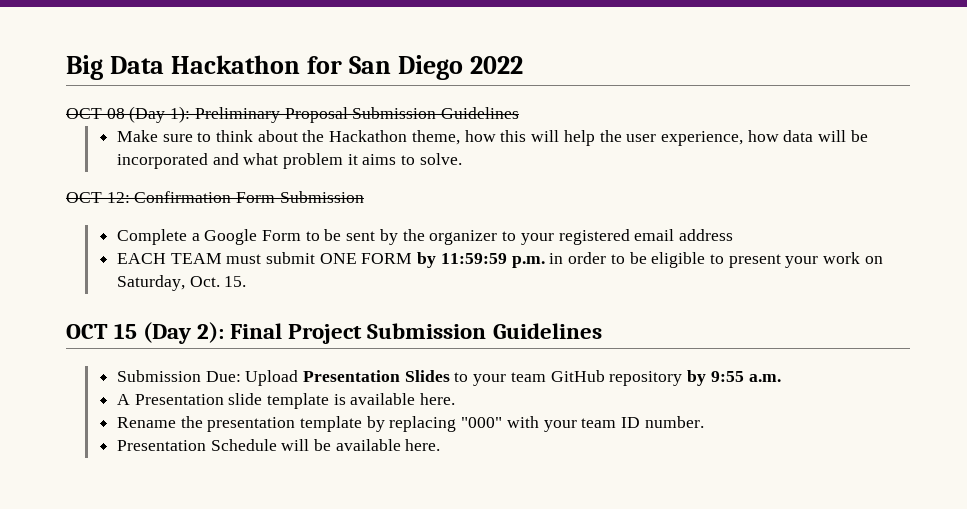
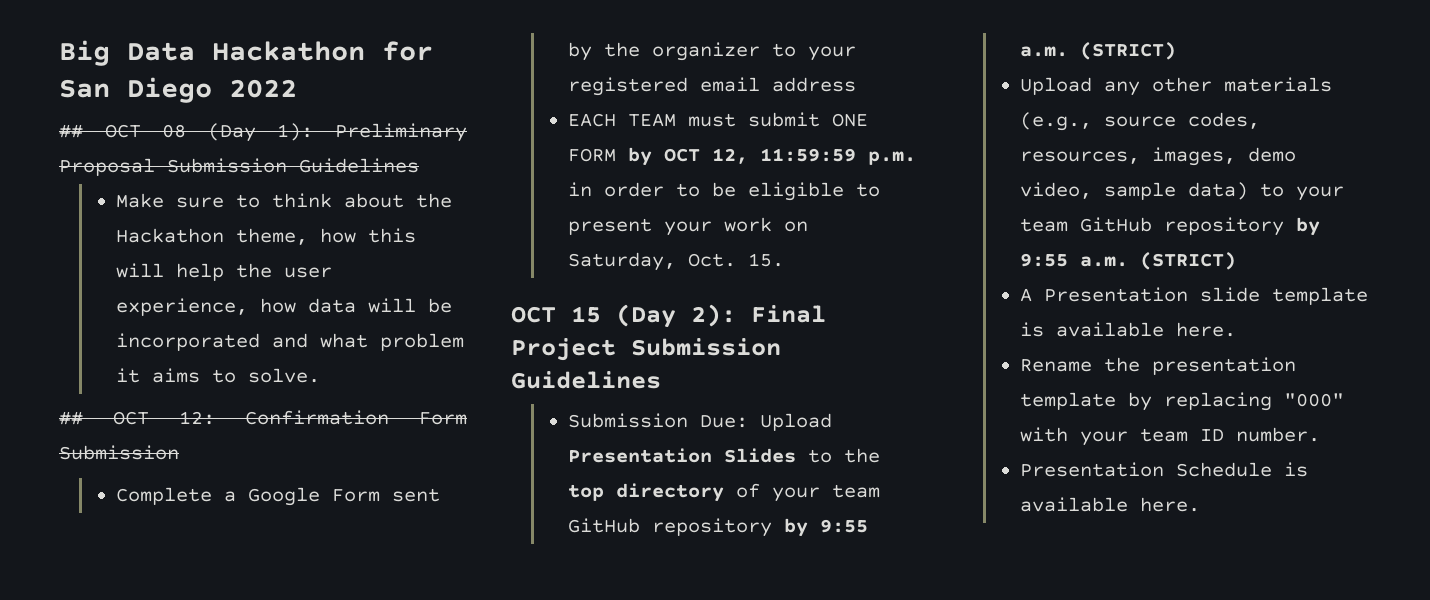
(524, 65) none -> [59,124,83,138] ##
(462, 159) none -> [59,411,83,425] ##
[305,229,342,241] to be -> (381, 495) none
(437, 260) none -> [664,148,749,164] OCT 12,
[473,370,781,386] your team GitHub repository by 9:55 a.m. -> [844,448,881,463] [568,483,881,502] [568,518,869,537] [1020,42,1177,60] [1020,77,1333,96] [1020,112,1261,131] [1020,147,1297,166] [1020,182,1345,201] [1020,217,1321,236] [1020,252,1237,270] the top directory of your team GitHub repository by 9:55 a.m. (STRICT) // Upload any other materials (e.g., source codes, resources, images, demo video, sample data) to your team GitHub repository by 9:55 a.m. (STRICT)
[281,439,332,451] will be -> [1284,462,1309,477] is

